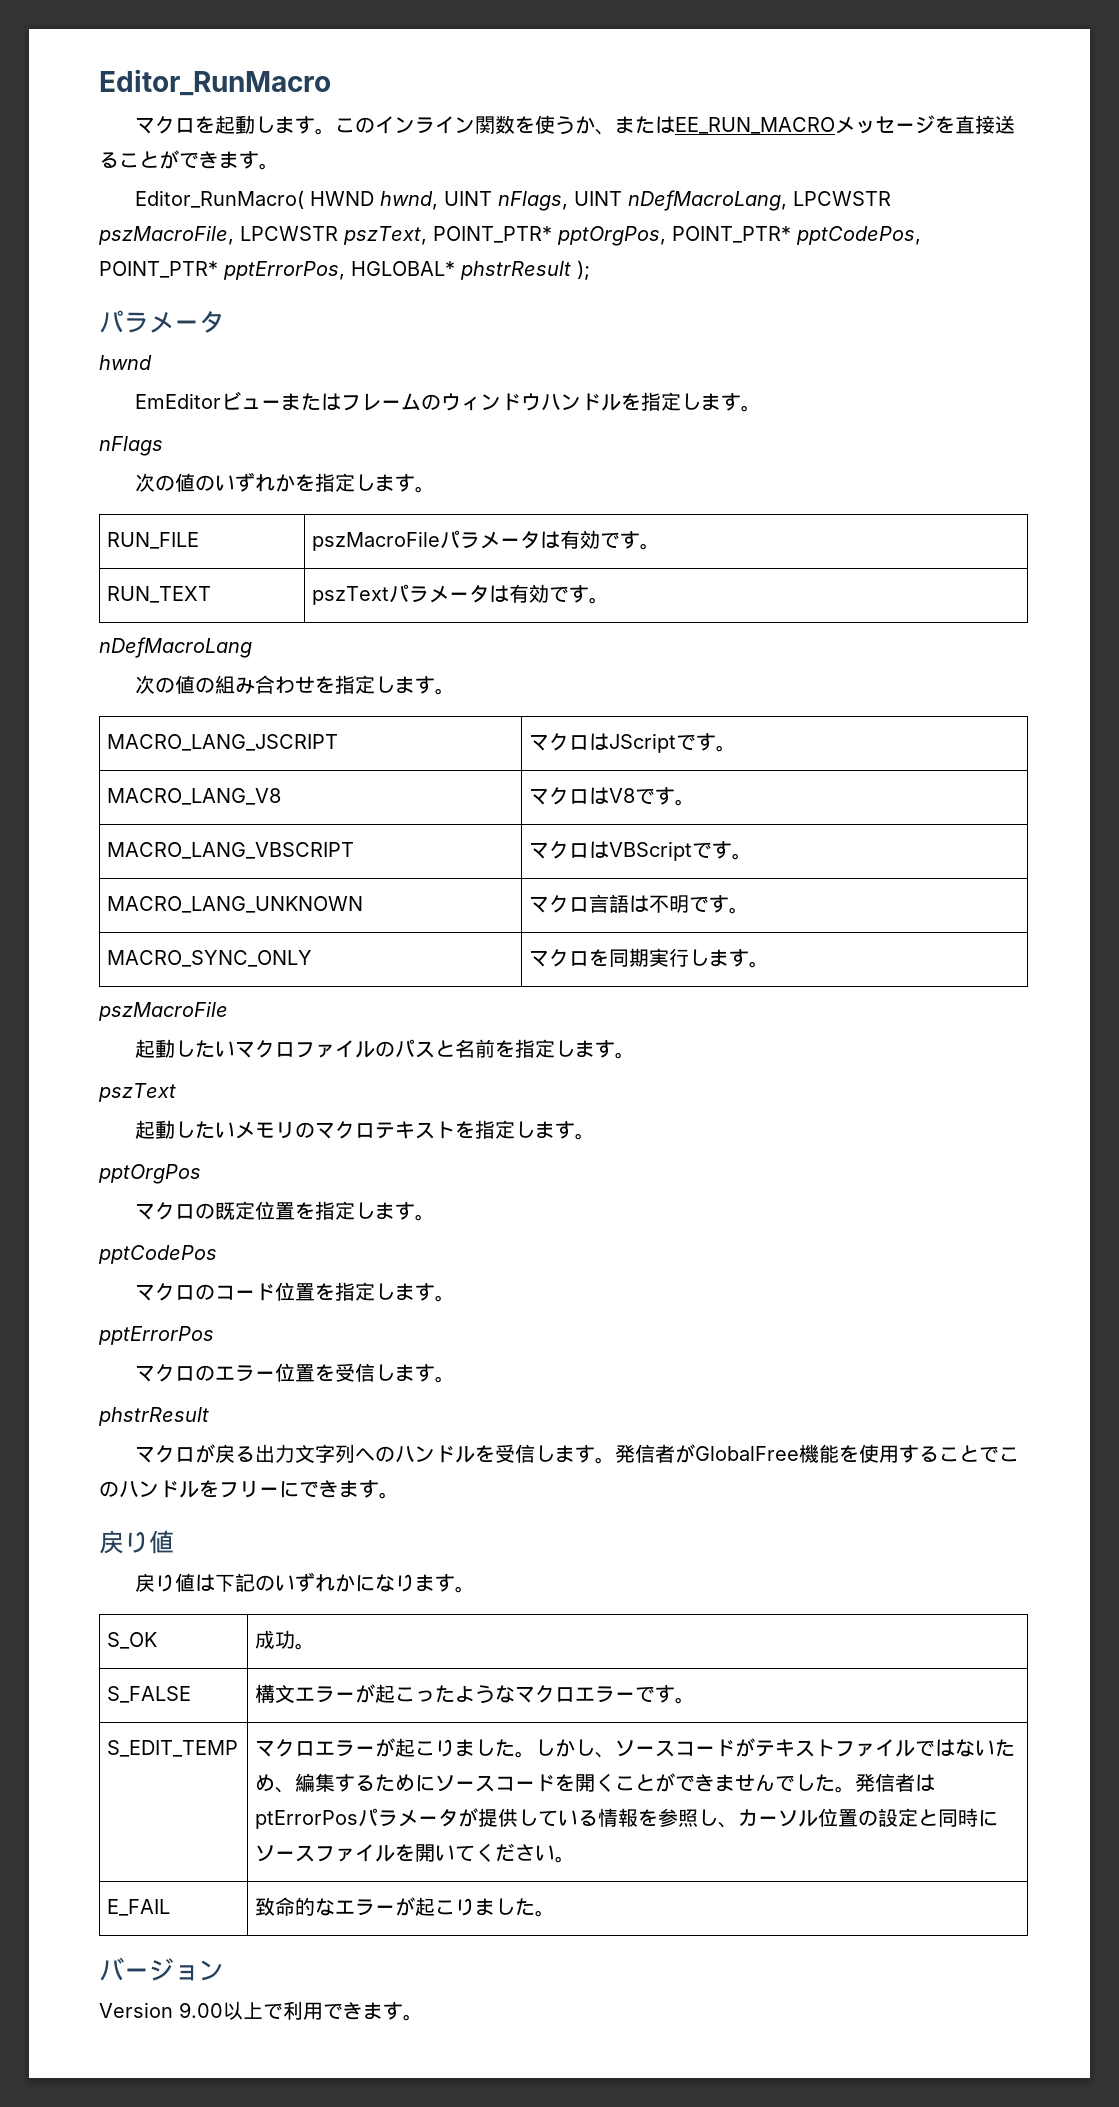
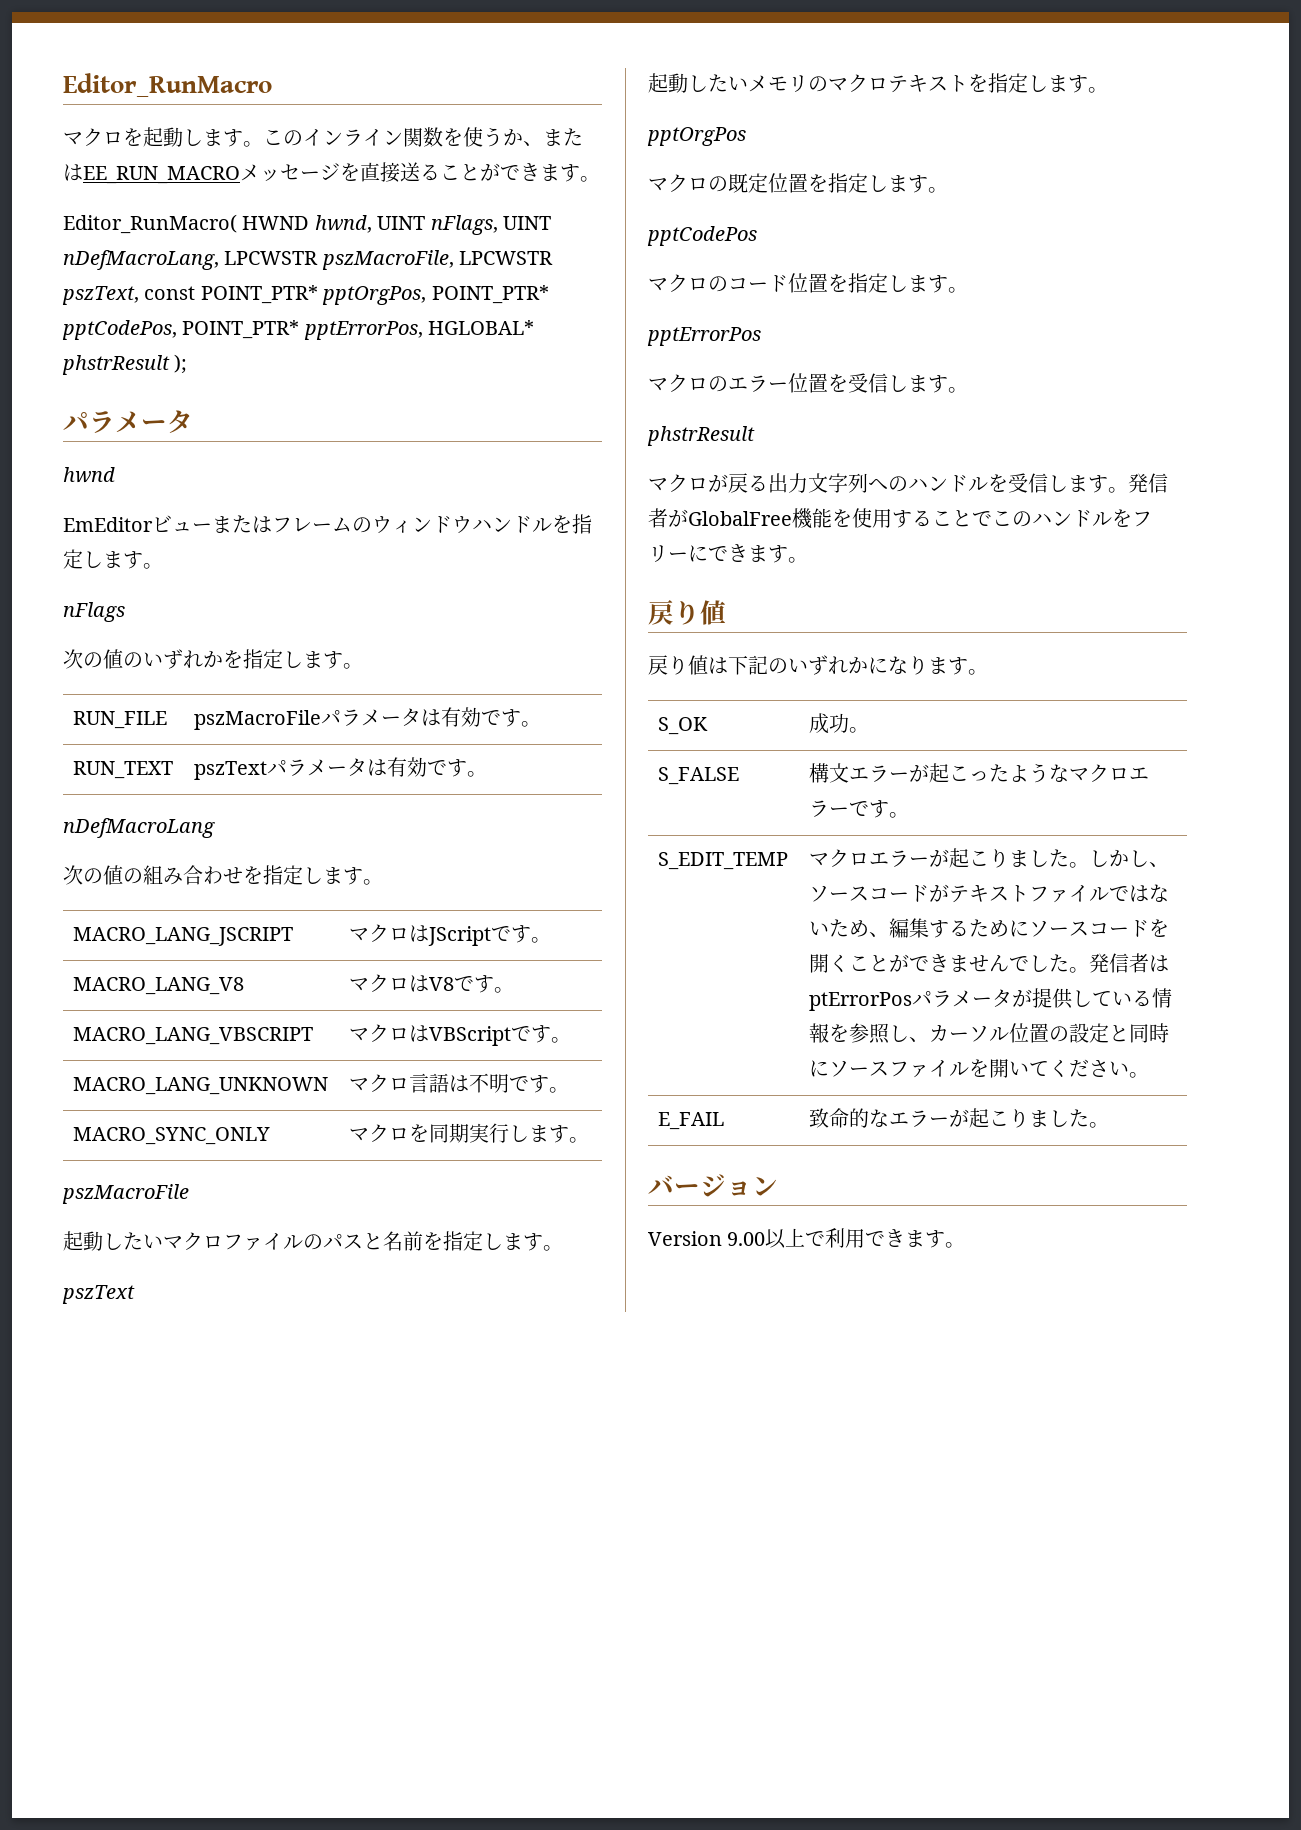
(427, 235) none -> [144,286,196,300] const

